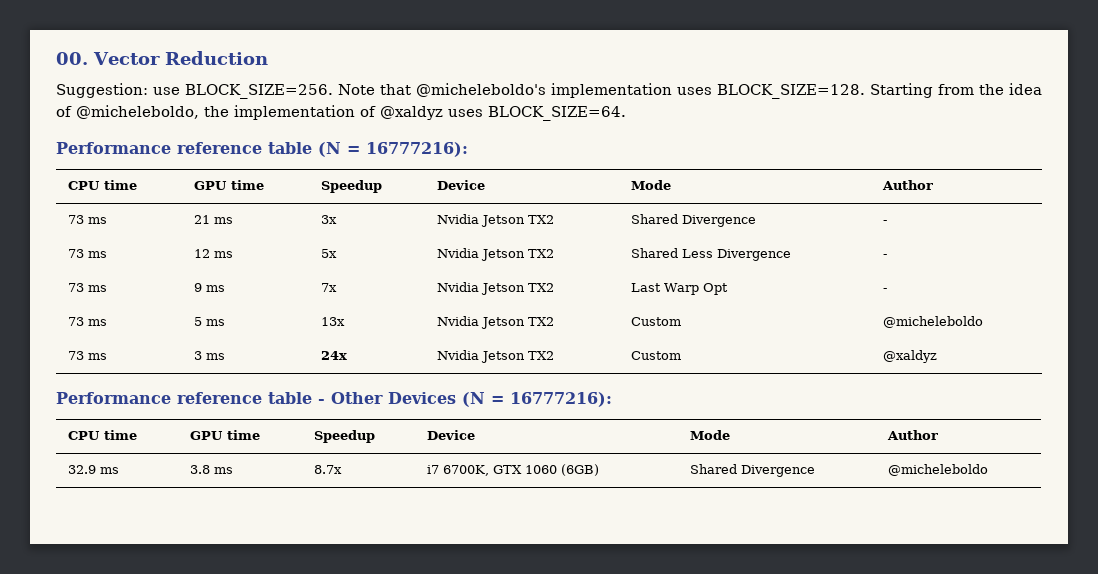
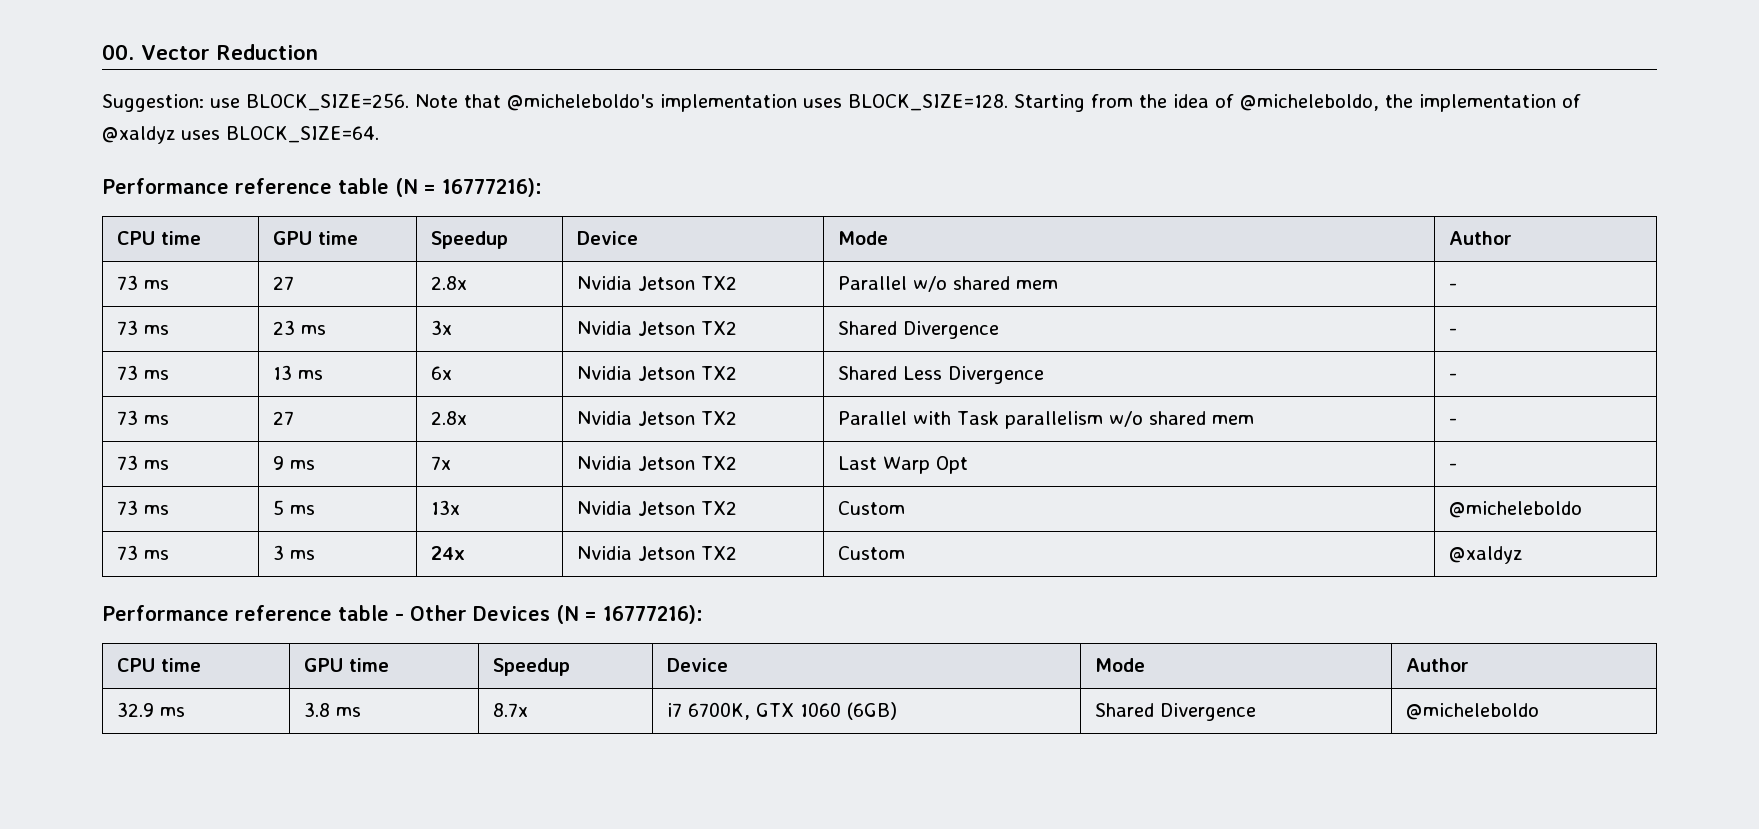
[193,215,210,224] 21 -> [273,276,295,290] [431,276,468,290] [577,276,738,291] [838,276,1059,292] [1449,283,1458,290] [117,320,170,335] [273,320,296,335] 27 | 2.8x | Nvidia Jetson TX2 | Parallel w/o shared mem | - // 73 ms | 23
[193,249,233,258] [320,249,337,258] 12 ms | 5x -> [273,365,324,380] [431,366,453,380] 13 ms | 6x
(887, 256) none -> [117,410,170,425] [273,411,295,425] [431,411,468,425] [577,411,738,426] [838,411,1255,429] [1449,418,1458,425] // 73 ms | 27 | 2.8x | Nvidia Jetson TX2 | Parallel with Task parallelism w/o shared mem | -

